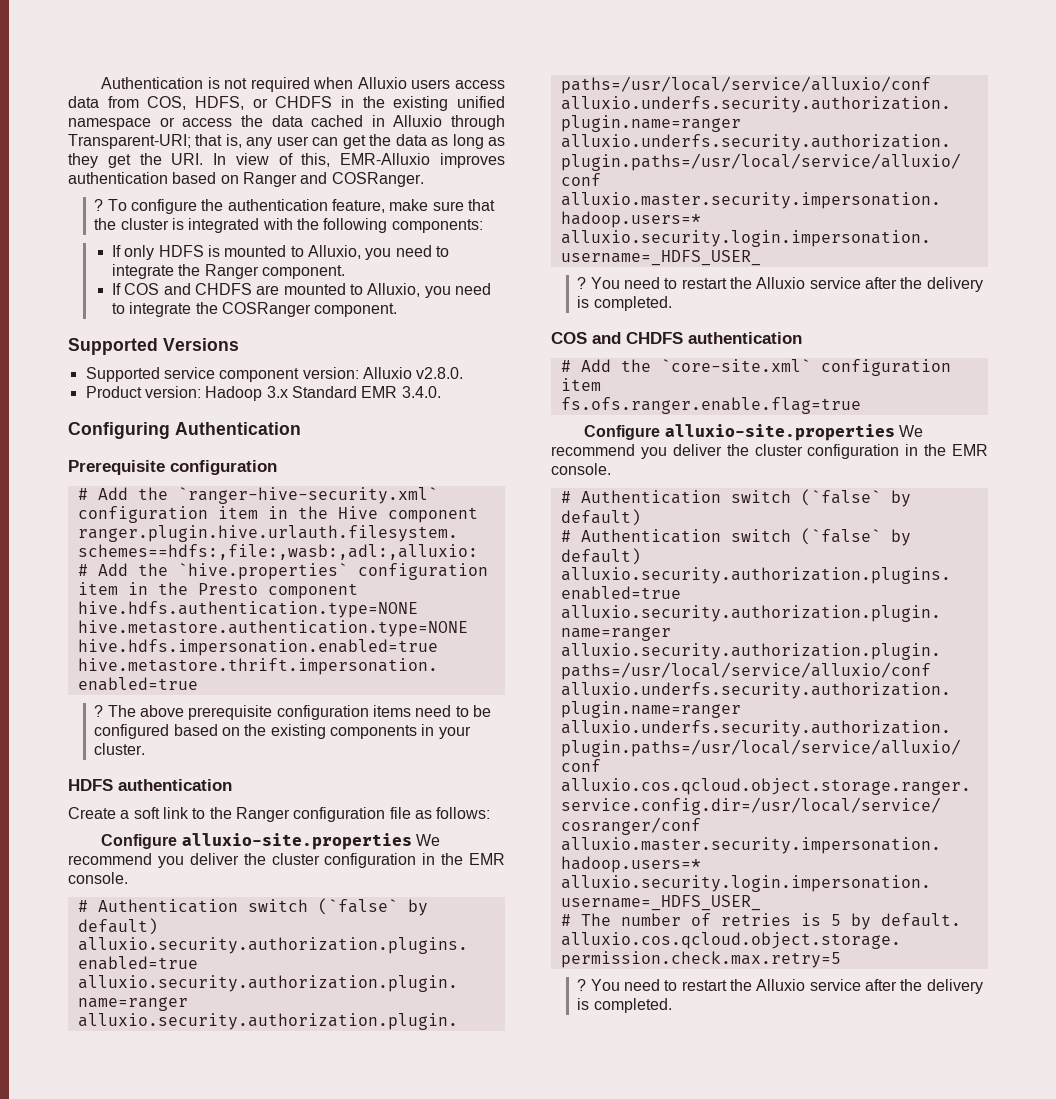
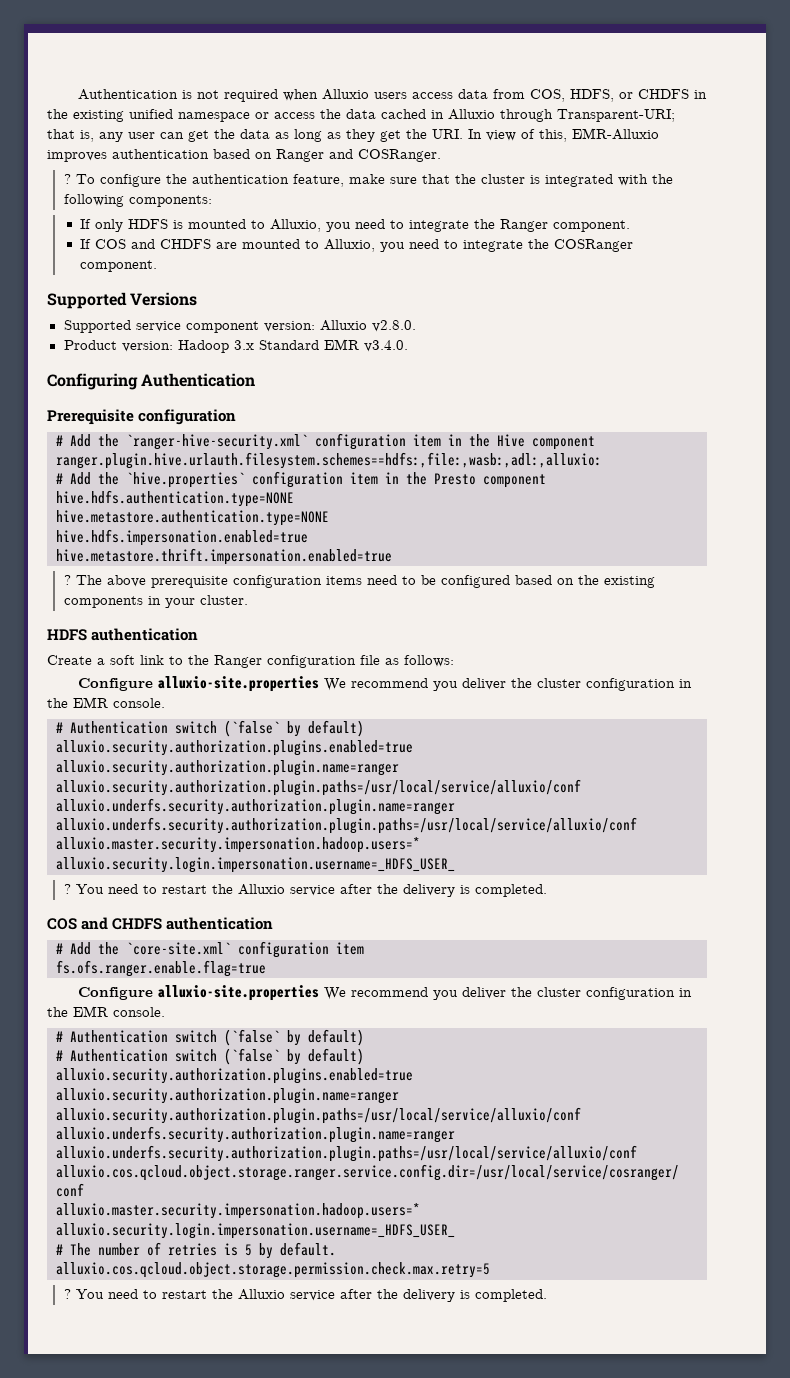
[401,386,441,398] 3.4.0. -> [363,340,408,352] v3.4.0.

